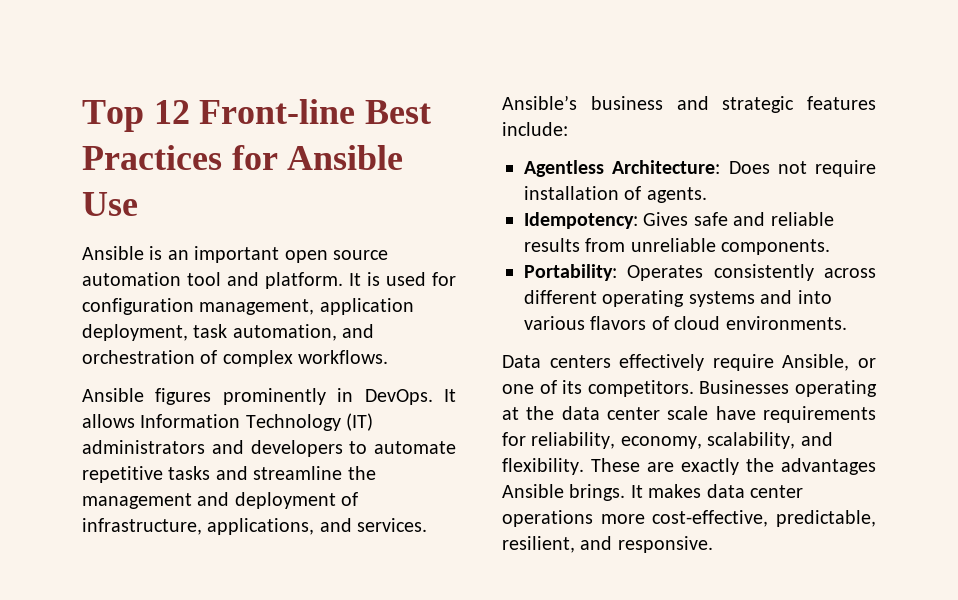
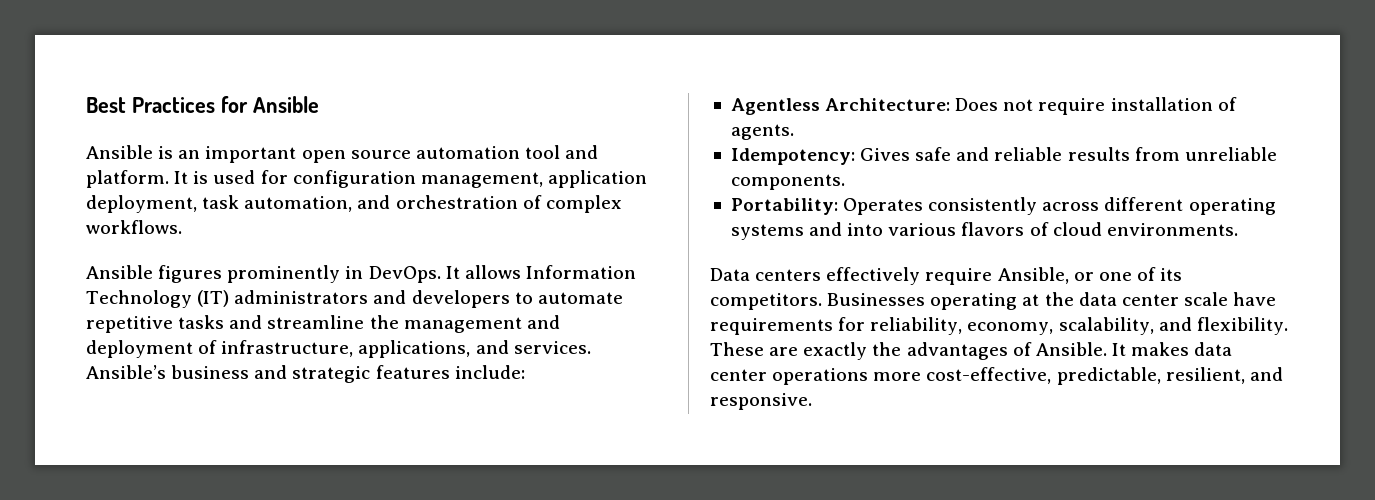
[82,99,356,132] Top 12 Front-line -> (86, 105) none
[82,192,138,216] Use -> (319, 104) none
[502,484,626,501] Ansible brings. -> [1012,342,1107,356] of Ansible.

